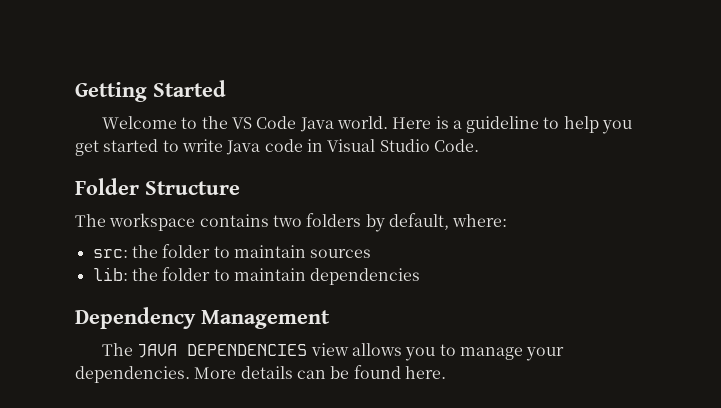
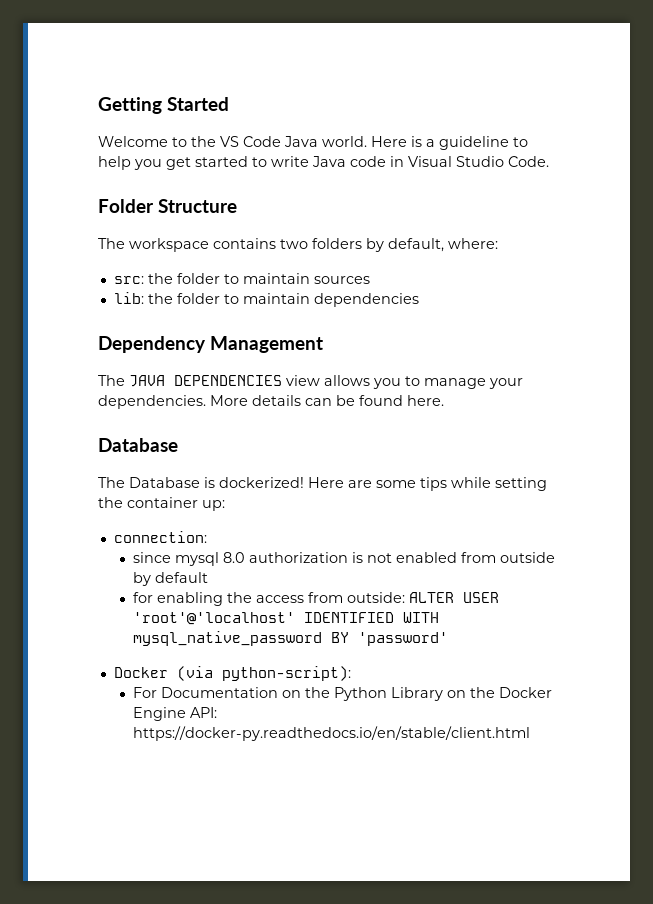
(446, 372) none -> [98,438,178,452] [98,477,547,491] [98,497,225,511] [113,531,207,543] [132,552,555,566] [132,572,208,586] [132,592,499,606] [132,612,439,625] [132,631,448,646] [113,666,351,681] [132,687,552,701] [132,707,217,721] [132,726,530,741] // Database // The Database is dockerized! Here are some tips while setting the container up: // connection: // since mysql 8.0 authorization is not enabled from outside by default // for enabling the access from outside: ALTER USER 'root'@'localhost' IDENTIFIED WITH mysql_native_password BY 'password' // Docker (via python-script): // For Documentation on the Python Library on the Docker Engine API: https://docker-py.readthedocs.io/en/stable/client.html

